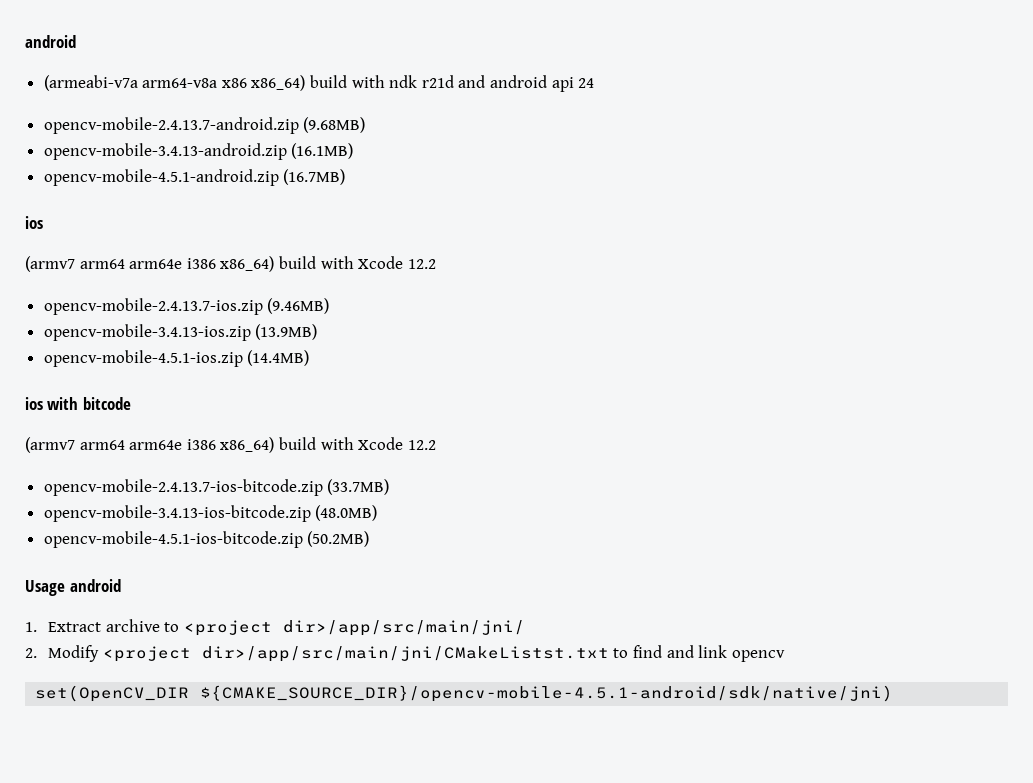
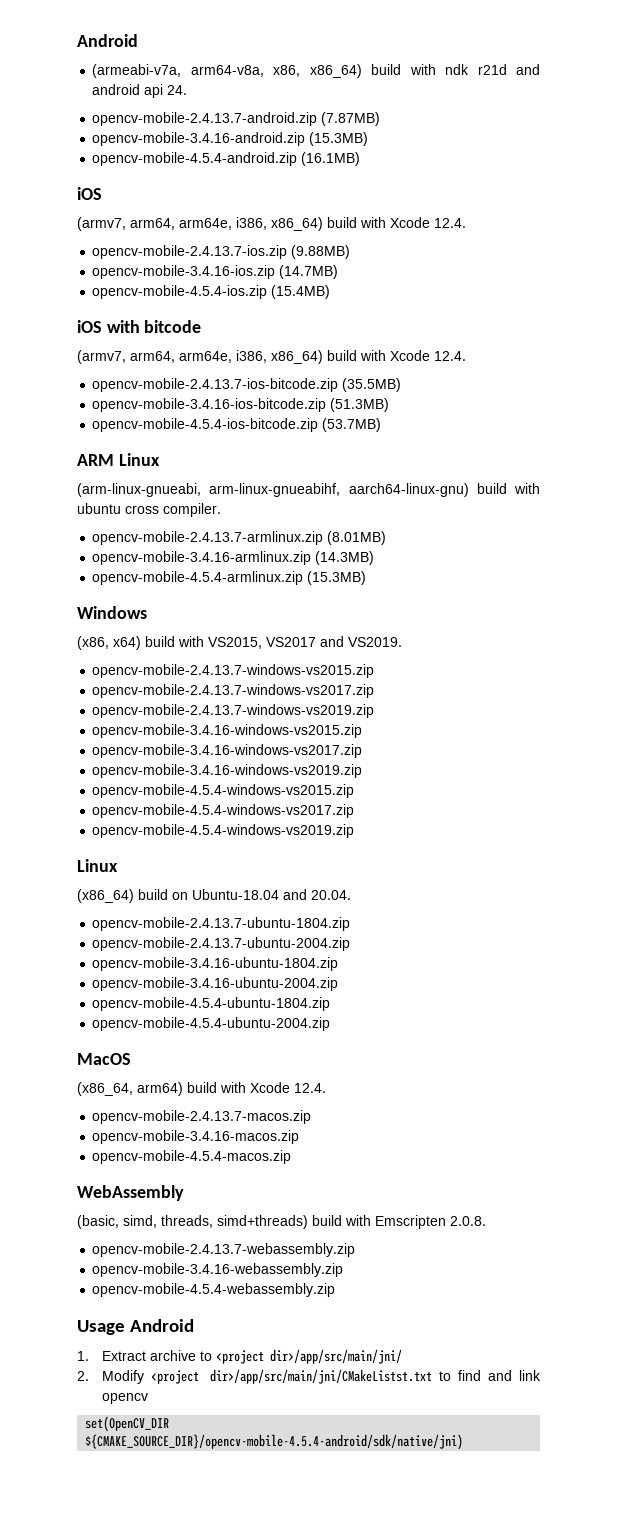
[25,35,76,48] [43,75,247,91] android // (armeabi-v7a arm64-v8a x86 -> [77,34,138,47] [92,64,301,78] Android // (armeabi-v7a, arm64-v8a, x86,
[578,78,595,88] 24 -> [167,85,188,95] 24.
[303,117,366,133] [43,143,354,160] [43,169,346,186] [25,216,43,229] [25,256,436,272] (9.68MB) // opencv-mobile-3.4.13-android.zip (16.1MB) // opencv-mobile-4.5.1-android.zip (16.7MB) // ios // (armv7 arm64 arm64e i386 x86_64) build with Xcode 12.2 -> [321,112,381,126] [92,132,369,146] [92,152,361,166] [77,187,102,200] [77,217,466,231] (7.87MB) // opencv-mobile-3.4.16-android.zip (15.3MB) // opencv-mobile-4.5.4-android.zip (16.1MB) // iOS // (armv7, arm64, arm64e, i386, x86_64) build with Xcode 12.4.
[267,298,330,314] [43,324,318,341] [43,350,310,367] [25,397,131,410] [25,437,436,453] (9.46MB) // opencv-mobile-3.4.13-ios.zip (13.9MB) // opencv-mobile-4.5.1-ios.zip (14.4MB) // ios with bitcode // (armv7 arm64 arm64e i386 x86_64) build with Xcode 12.2 -> [291,245,351,259] [92,265,339,279] [92,285,331,299] [77,320,202,333] [77,350,466,364] (9.88MB) // opencv-mobile-3.4.16-ios.zip (14.7MB) // opencv-mobile-4.5.4-ios.zip (15.4MB) // iOS with bitcode // (armv7, arm64, arm64e, i386, x86_64) build with Xcode 12.4.
[327,479,390,495] [43,505,378,522] [43,531,370,548] (33.7MB) // opencv-mobile-3.4.13-ios-bitcode.zip (48.0MB) // opencv-mobile-4.5.1-ios-bitcode.zip (50.2MB) -> [342,378,402,392] [92,398,390,412] [92,418,382,432] [77,453,160,466] [77,483,540,497] [77,503,221,517] [92,531,387,545] [92,551,375,565] [92,571,367,585] [77,606,147,619] [77,636,402,650] [92,664,375,678] [92,684,375,698] [92,704,375,718] [92,724,363,738] [92,744,363,758] [92,764,363,778] [92,784,355,798] [92,804,355,818] [92,824,355,838] [77,859,118,872] [77,889,351,903] [92,917,351,931] [92,937,351,951] [92,957,339,971] [92,977,339,991] [92,997,331,1011] [92,1017,331,1031] [77,1053,131,1065] [77,1082,326,1096] [92,1110,312,1124] [92,1130,300,1144] [92,1150,292,1164] [77,1185,184,1201] [77,1215,486,1229] [92,1243,356,1257] [92,1263,344,1277] [92,1283,336,1297] (35.5MB) // opencv-mobile-3.4.16-ios-bitcode.zip (51.3MB) // opencv-mobile-4.5.4-ios-bitcode.zip (53.7MB) // ARM Linux // (arm-linux-gnueabi, arm-linux-gnueabihf, aarch64-linux-gnu) build with ubuntu cross compiler. // opencv-mobile-2.4.13.7-armlinux.zip (8.01MB) // opencv-mobile-3.4.16-armlinux.zip (14.3MB) // opencv-mobile-4.5.4-armlinux.zip (15.3MB) // Windows // (x86, x64) build with VS2015, VS2017 and VS2019. // opencv-mobile-2.4.13.7-windows-vs2015.zip // opencv-mobile-2.4.13.7-windows-vs2017.zip // opencv-mobile-2.4.13.7-windows-vs2019.zip // opencv-mobile-3.4.16-windows-vs2015.zip // opencv-mobile-3.4.16-windows-vs2017.zip // opencv-mobile-3.4.16-windows-vs2019.zip // opencv-mobile-4.5.4-windows-vs2015.zip // opencv-mobile-4.5.4-windows-vs2017.zip // opencv-mobile-4.5.4-windows-vs2019.zip // Linux // (x86_64) build on Ubuntu-18.04 and 20.04. // opencv-mobile-2.4.13.7-ubuntu-1804.zip // opencv-mobile-2.4.13.7-ubuntu-2004.zip // opencv-mobile-3.4.16-ubuntu-1804.zip // opencv-mobile-3.4.16-ubuntu-2004.zip // opencv-mobile-4.5.4-ubuntu-1804.zip // opencv-mobile-4.5.4-ubuntu-2004.zip // MacOS // (x86_64, arm64) build with Xcode 12.4. // opencv-mobile-2.4.13.7-macos.zip // opencv-mobile-3.4.16-macos.zip // opencv-mobile-4.5.4-macos.zip // WebAssembly // (basic, simd, threads, simd+threads) build with Emscripten 2.0.8. // opencv-mobile-2.4.13.7-webassembly.zip // opencv-mobile-3.4.16-webassembly.zip // opencv-mobile-4.5.4-webassembly.zip
[69,579,121,592] android -> [129,1319,194,1332] Android
[200,685,894,702] ${CMAKE_SOURCE_DIR}/opencv-mobile-4.5.1-android/sdk/native/jni) -> [85,1434,464,1450] ${CMAKE_SOURCE_DIR}/opencv-mobile-4.5.4-android/sdk/native/jni)

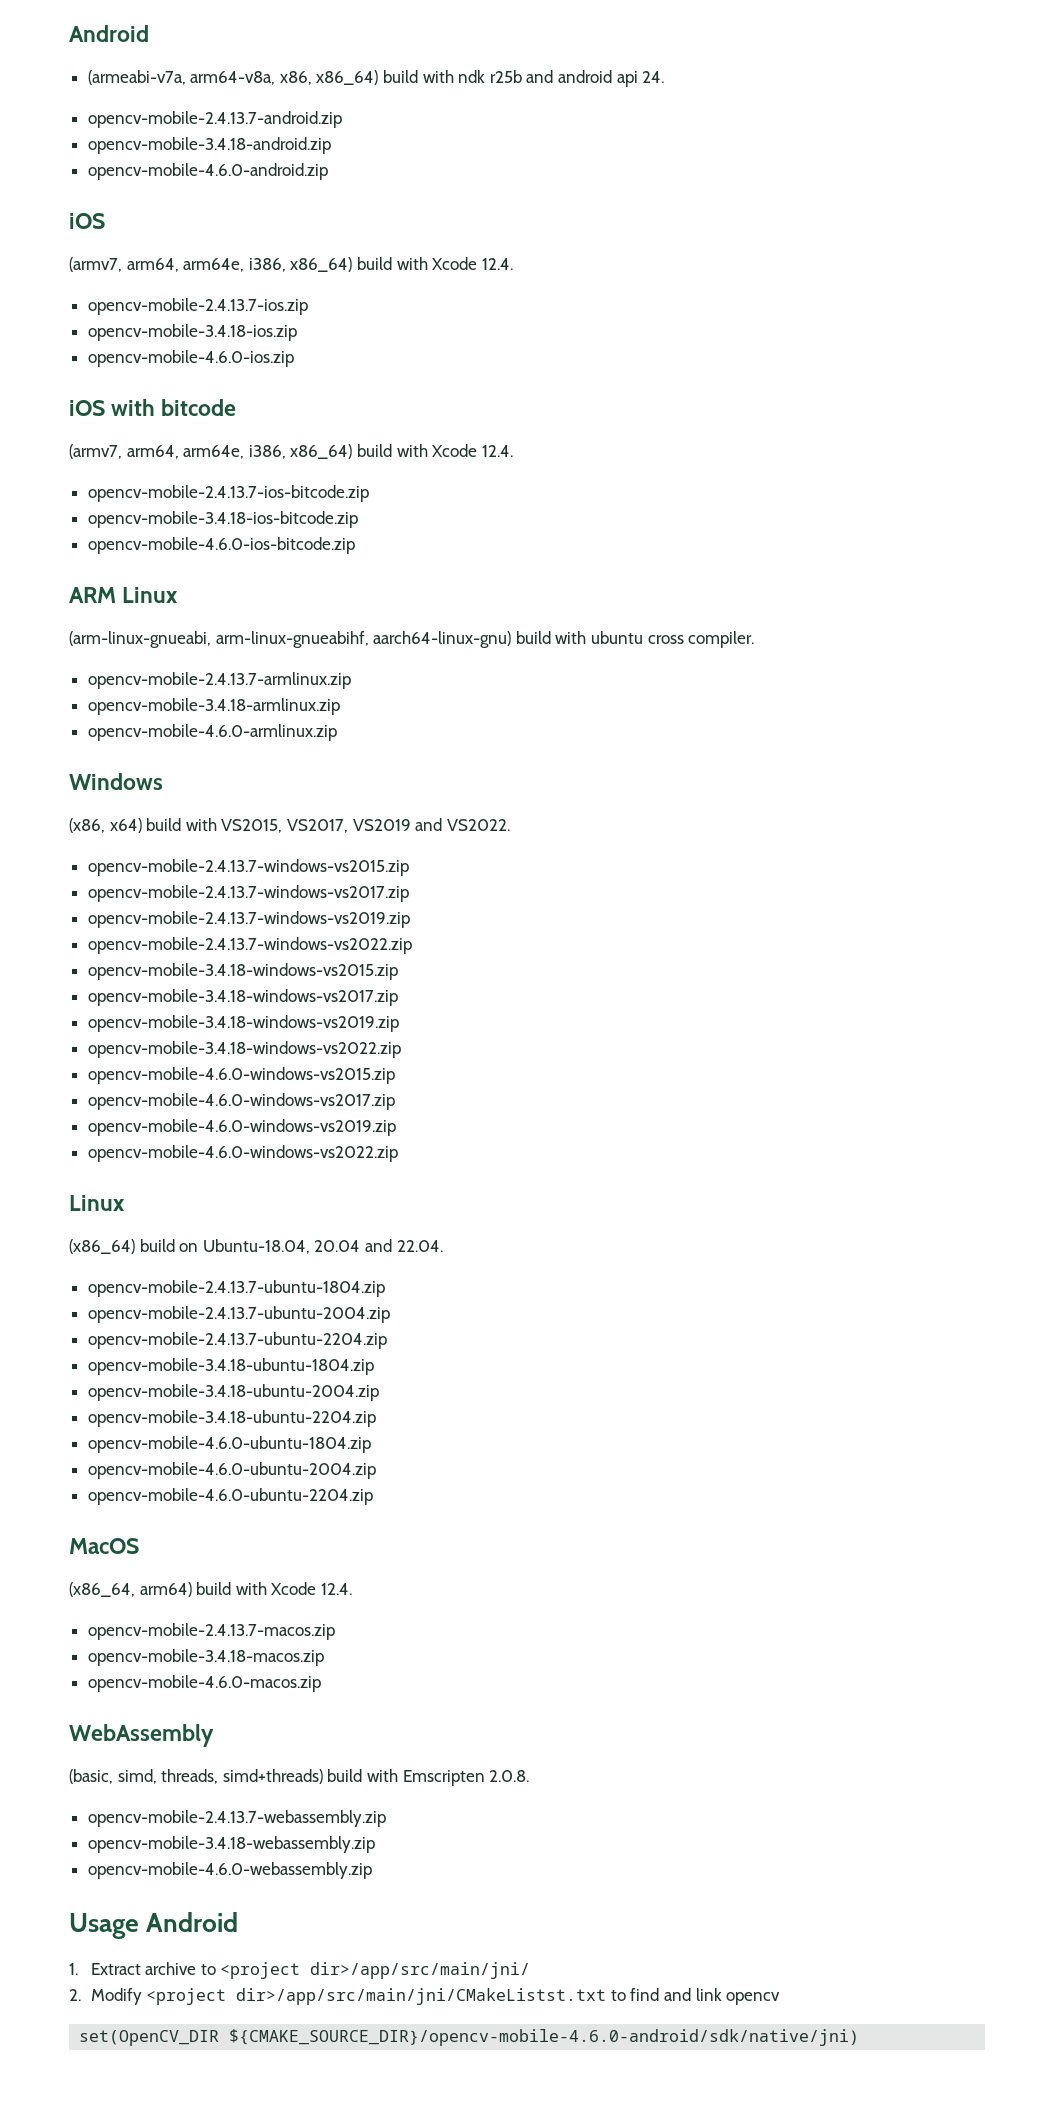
[477,64,507,75] r21d -> [489,70,522,83] r25b
[321,112,381,126] [92,132,369,146] [92,152,361,166] (7.87MB) // opencv-mobile-3.4.16-android.zip (15.3MB) // opencv-mobile-4.5.4-android.zip (16.1MB) -> [87,137,331,154] [87,163,328,180] // opencv-mobile-3.4.18-android.zip // opencv-mobile-4.6.0-android.zip
[291,245,351,259] [92,265,339,279] [92,285,331,299] (9.88MB) // opencv-mobile-3.4.16-ios.zip (14.7MB) // opencv-mobile-4.5.4-ios.zip (15.4MB) -> [87,324,297,341] [87,350,294,367] // opencv-mobile-3.4.18-ios.zip // opencv-mobile-4.6.0-ios.zip
[342,378,402,392] [92,398,390,412] [92,418,382,432] (35.5MB) // opencv-mobile-3.4.16-ios-bitcode.zip (51.3MB) // opencv-mobile-4.5.4-ios-bitcode.zip (53.7MB) -> [87,511,358,528] [87,537,355,554] // opencv-mobile-3.4.18-ios-bitcode.zip // opencv-mobile-4.6.0-ios-bitcode.zip
[327,531,387,545] [92,551,375,565] [92,571,367,585] (8.01MB) // opencv-mobile-3.4.16-armlinux.zip (14.3MB) // opencv-mobile-4.5.4-armlinux.zip (15.3MB) -> [87,698,340,715] [87,724,337,741] // opencv-mobile-3.4.18-armlinux.zip // opencv-mobile-4.6.0-armlinux.zip
[266,636,402,647] VS2017 and VS2019. -> [286,818,510,833] VS2017, VS2019 and VS2022.
[92,724,363,738] [92,744,363,758] [92,764,363,778] [92,784,355,798] [92,804,355,818] [92,824,355,838] [77,859,118,872] [77,889,351,903] [92,917,351,931] [92,937,351,951] [92,957,339,971] [92,977,339,991] [92,997,331,1011] [92,1017,331,1031] opencv-mobile-3.4.16-windows-vs2015.zip // opencv-mobile-3.4.16-windows-vs2017.zip // opencv-mobile-3.4.16-windows-vs2019.zip // opencv-mobile-4.5.4-windows-vs2015.zip // opencv-mobile-4.5.4-windows-vs2017.zip // opencv-mobile-4.5.4-windows-vs2019.zip // Linux // (x86_64) build on Ubuntu-18.04 and 20.04. // opencv-mobile-2.4.13.7-ubuntu-1804.zip // opencv-mobile-2.4.13.7-ubuntu-2004.zip // opencv-mobile-3.4.16-ubuntu-1804.zip // opencv-mobile-3.4.16-ubuntu-2004.zip // opencv-mobile-4.5.4-ubuntu-1804.zip // opencv-mobile-4.5.4-ubuntu-2004.zip -> [87,937,412,954] [87,963,398,980] [87,989,398,1006] [87,1015,399,1032] [87,1041,401,1058] [87,1067,395,1084] [87,1093,395,1110] [87,1119,396,1136] [87,1145,398,1162] [69,1195,125,1211] [69,1239,443,1254] [87,1280,385,1297] [87,1306,390,1323] [87,1332,387,1349] [87,1358,374,1375] [87,1384,379,1401] [87,1410,376,1427] [87,1436,371,1453] [87,1462,376,1479] [87,1488,373,1505] opencv-mobile-2.4.13.7-windows-vs2022.zip // opencv-mobile-3.4.18-windows-vs2015.zip // opencv-mobile-3.4.18-windows-vs2017.zip // opencv-mobile-3.4.18-windows-vs2019.zip // opencv-mobile-3.4.18-windows-vs2022.zip // opencv-mobile-4.6.0-windows-vs2015.zip // opencv-mobile-4.6.0-windows-vs2017.zip // opencv-mobile-4.6.0-windows-vs2019.zip // opencv-mobile-4.6.0-windows-vs2022.zip // Linux // (x86_64) build on Ubuntu-18.04, 20.04 and 22.04. // opencv-mobile-2.4.13.7-ubuntu-1804.zip // opencv-mobile-2.4.13.7-ubuntu-2004.zip // opencv-mobile-2.4.13.7-ubuntu-2204.zip // opencv-mobile-3.4.18-ubuntu-1804.zip // opencv-mobile-3.4.18-ubuntu-2004.zip // opencv-mobile-3.4.18-ubuntu-2204.zip // opencv-mobile-4.6.0-ubuntu-1804.zip // opencv-mobile-4.6.0-ubuntu-2004.zip // opencv-mobile-4.6.0-ubuntu-2204.zip
[92,1130,300,1144] [92,1150,292,1164] opencv-mobile-3.4.16-macos.zip // opencv-mobile-4.5.4-macos.zip -> [87,1649,324,1666] [87,1675,321,1692] opencv-mobile-3.4.18-macos.zip // opencv-mobile-4.6.0-macos.zip
[92,1263,344,1277] [92,1283,336,1297] opencv-mobile-3.4.16-webassembly.zip // opencv-mobile-4.5.4-webassembly.zip -> [87,1836,375,1853] [87,1862,372,1879] opencv-mobile-3.4.18-webassembly.zip // opencv-mobile-4.6.0-webassembly.zip
[85,1434,464,1450] ${CMAKE_SOURCE_DIR}/opencv-mobile-4.5.4-android/sdk/native/jni) -> [229,2029,860,2046] ${CMAKE_SOURCE_DIR}/opencv-mobile-4.6.0-android/sdk/native/jni)

